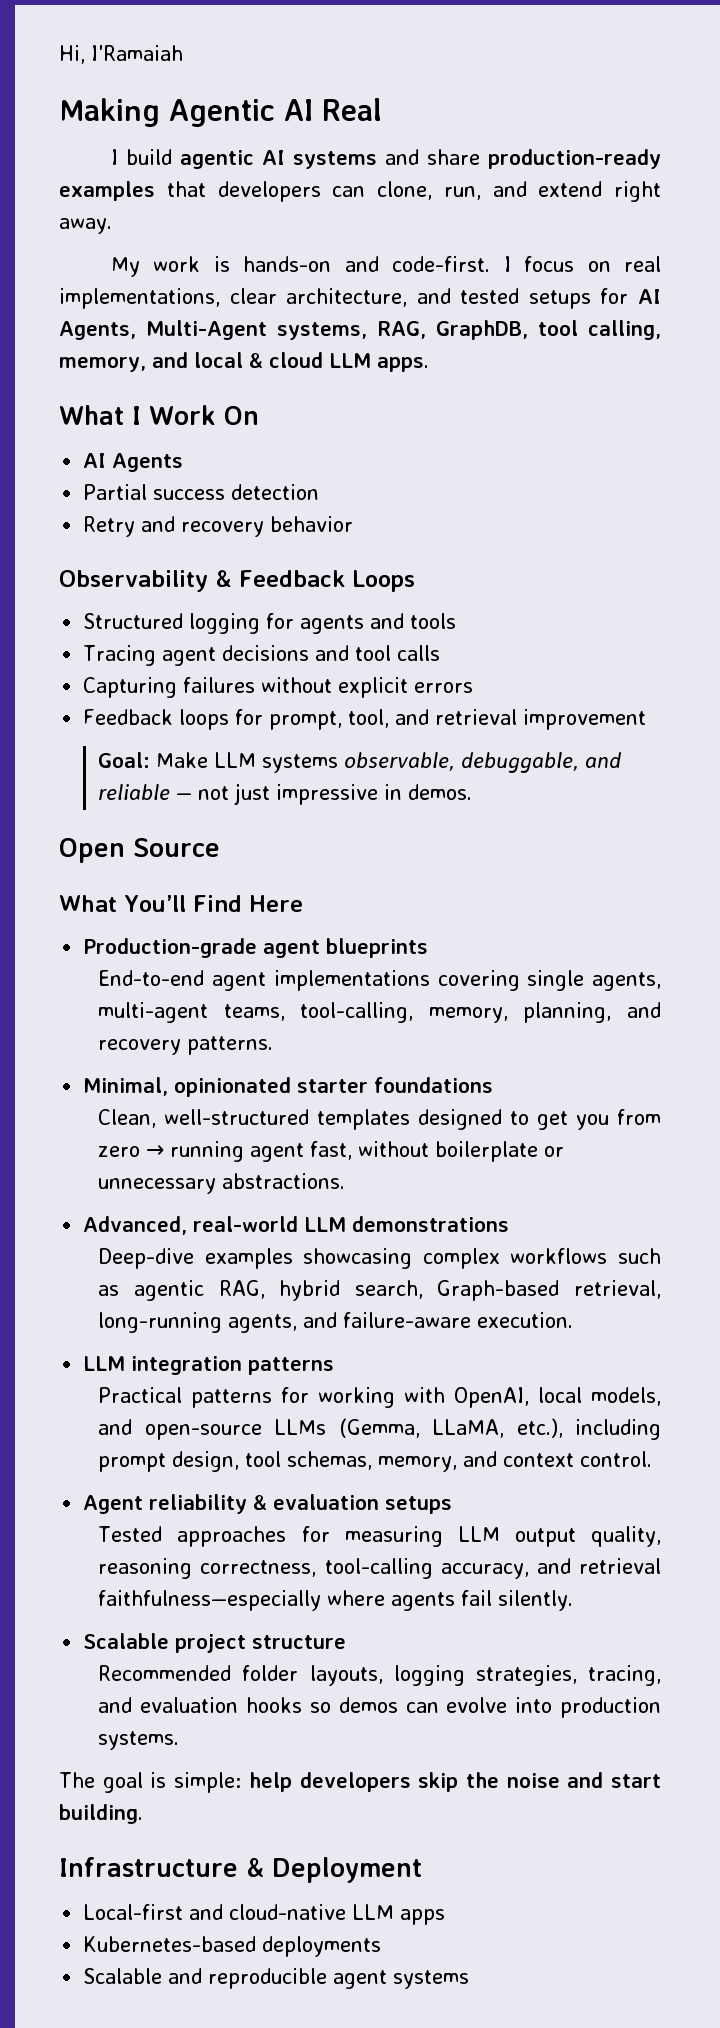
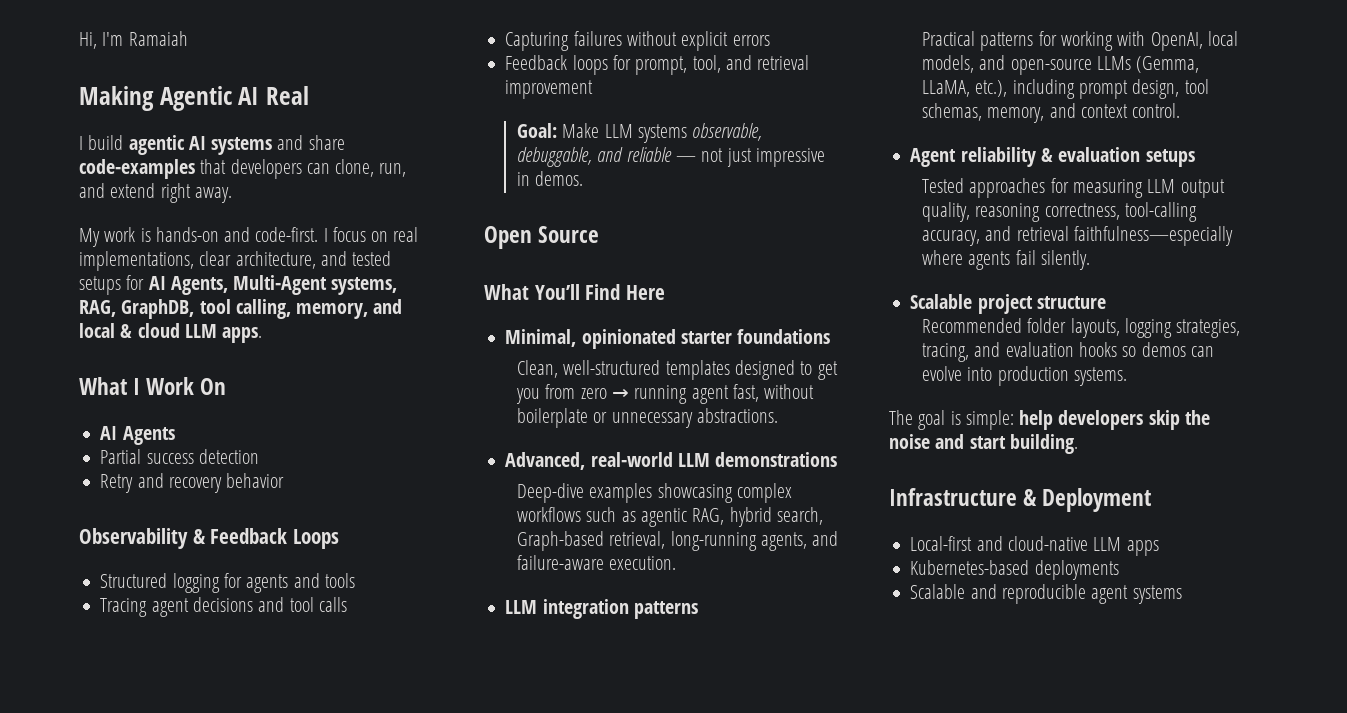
[91,45,183,61] I'Ramaiah -> [102,31,188,46] I'm Ramaiah
[488,149,661,169] [59,181,155,201] production-ready examples -> [79,159,195,179] code-examples
[83,938,429,958] [98,970,661,991] [98,1002,661,1023] [98,1036,274,1055] // Production-grade agent blueprints // End-to-end agent implementations covering single agents, multi-agent teams, tool-calling, memory, planning, and recovery patterns. -> (666, 292) none

